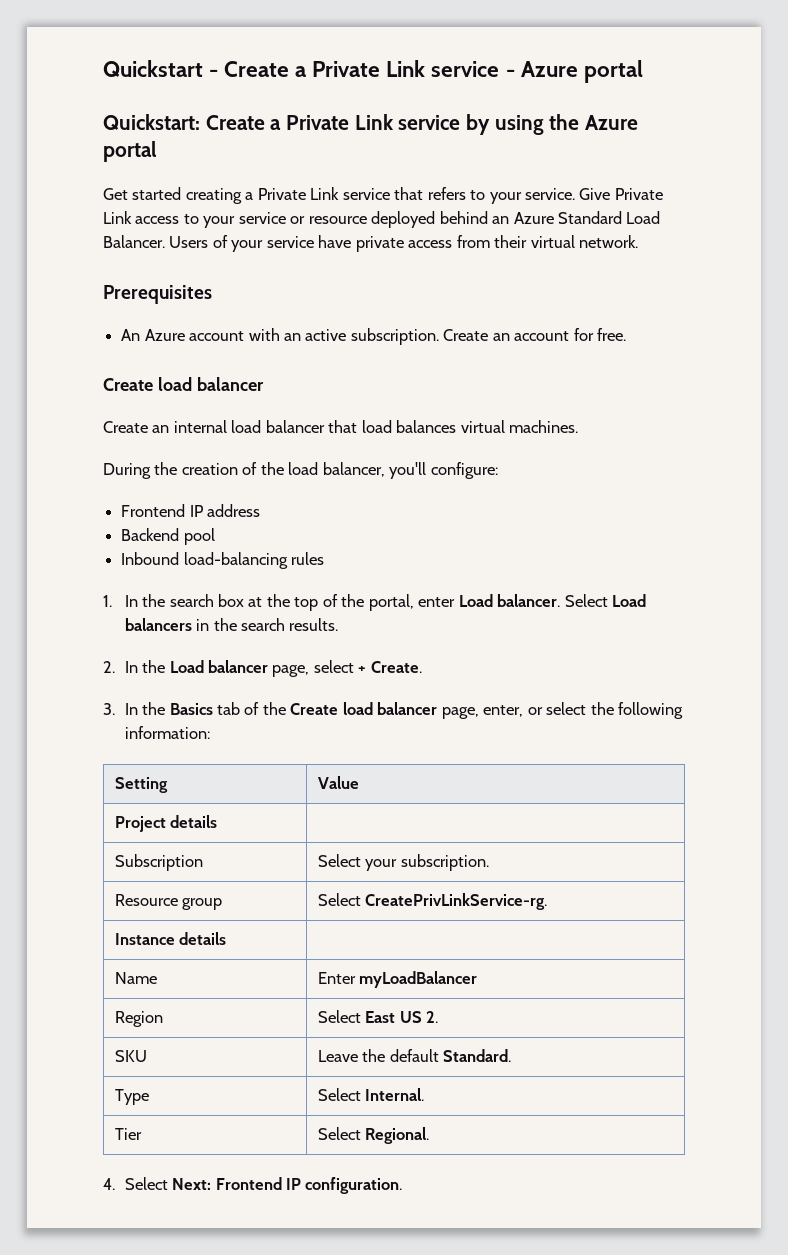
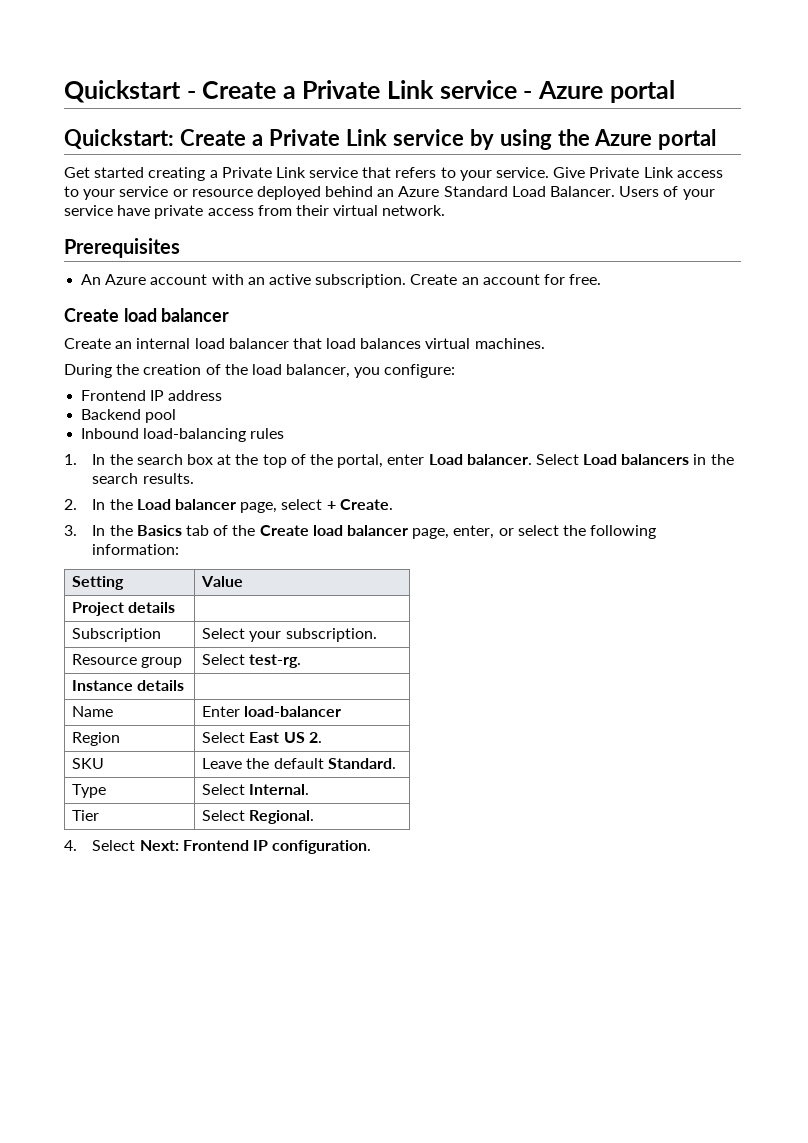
[389,462,427,479] you'll -> [354,367,381,378] you
[365,893,548,910] CreatePrivLinkService-rg. -> [249,654,302,668] test-rg.
[359,971,478,988] myLoadBalancer -> [244,706,342,717] load-balancer

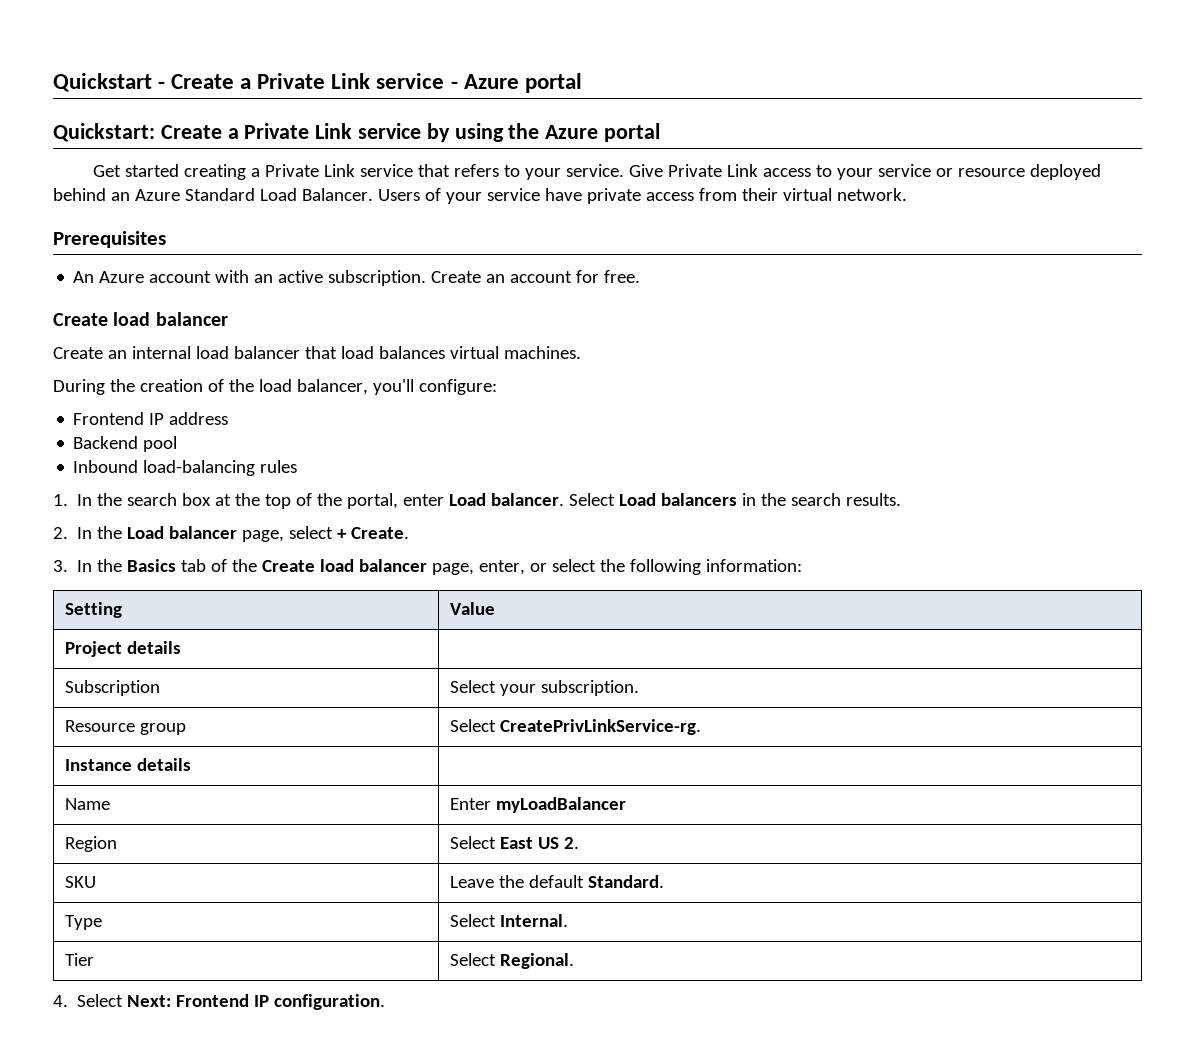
[354,367,381,378] you -> [372,379,414,395] you'll
[249,654,302,668] test-rg. -> [499,719,701,735] CreatePrivLinkService-rg.
[244,706,342,717] load-balancer -> [495,797,626,813] myLoadBalancer

